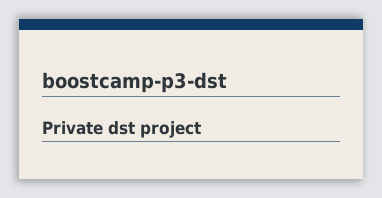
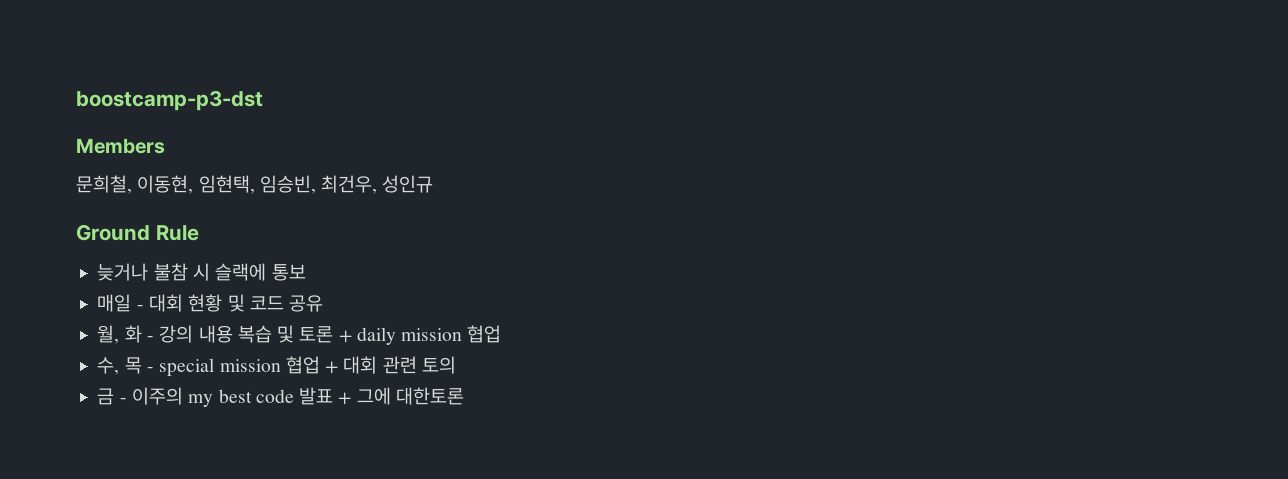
[42,121,201,138] Private dst project -> [76,138,165,154] [76,175,434,194] [76,224,199,241] [97,263,306,281] [97,294,324,312] [97,325,502,345] [97,356,456,377] [97,387,464,407] Members // 문희철, 이동현, 임현택, 임승빈, 최건우, 성인규 // Ground Rule // 늦거나 불참 시 슬랙에 통보 // 매일 - 대회 현황 및 코드 공유 // 월, 화 - 강의 내용 복습 및 토론 + daily mission 협업 // 수, 목 - special mission 협업 + 대회 관련 토의 // 금 - 이주의 my best code 발표 + 그에 대한토론

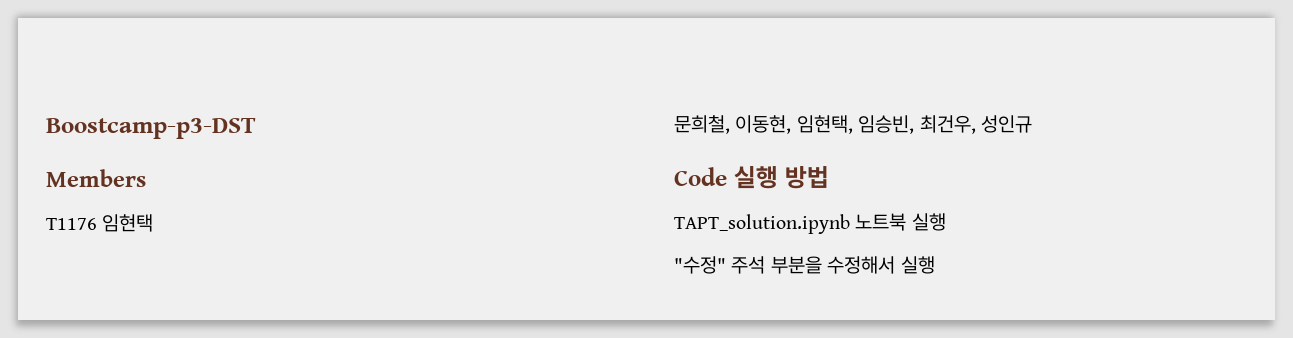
[76,90,263,111] boostcamp-p3-dst -> [46,118,256,139] Boostcamp-p3-DST
(165, 146) none -> [46,214,154,232] // T1176 임현택
[76,224,199,241] [97,263,306,281] [97,294,324,312] [97,325,502,345] [97,356,456,377] [97,387,464,407] Ground Rule // 늦거나 불참 시 슬랙에 통보 // 매일 - 대회 현황 및 코드 공유 // 월, 화 - 강의 내용 복습 및 토론 + daily mission 협업 // 수, 목 - special mission 협업 + 대회 관련 토의 // 금 - 이주의 my best code 발표 + 그에 대한토론 -> [674,166,829,189] [674,213,946,234] [674,256,935,274] Code 실행 방법 // TAPT_solution.ipynb 노트북 실행 // "수정" 주석 부분을 수정해서 실행

